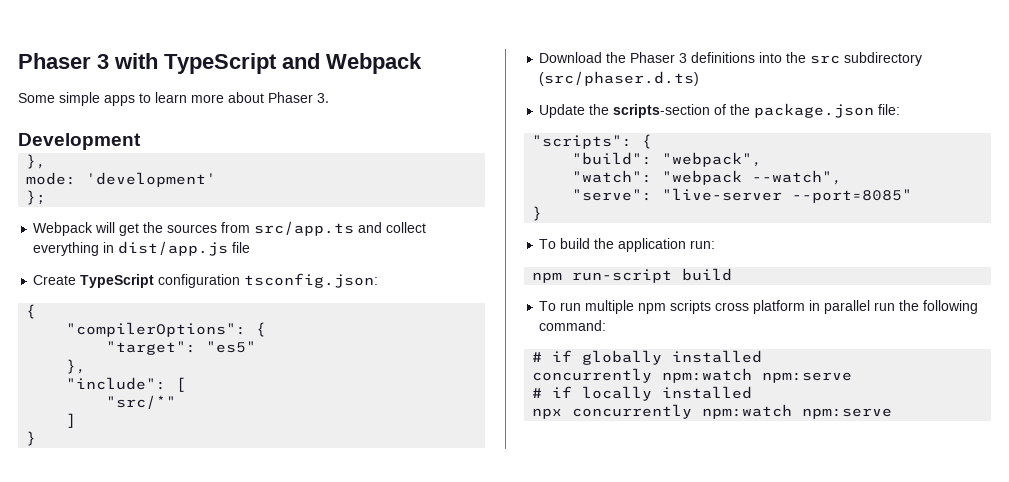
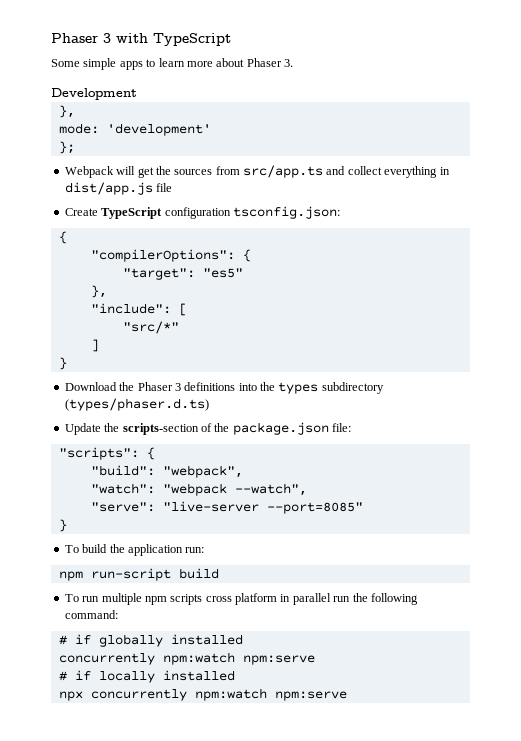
[282,53,422,74] and Webpack -> (231, 39) none
[810,52,923,66] [539,71,700,86] src subdirectory (src/phaser.d.ts) -> [278,382,384,394] [64,398,209,411] types subdirectory (types/phaser.d.ts)

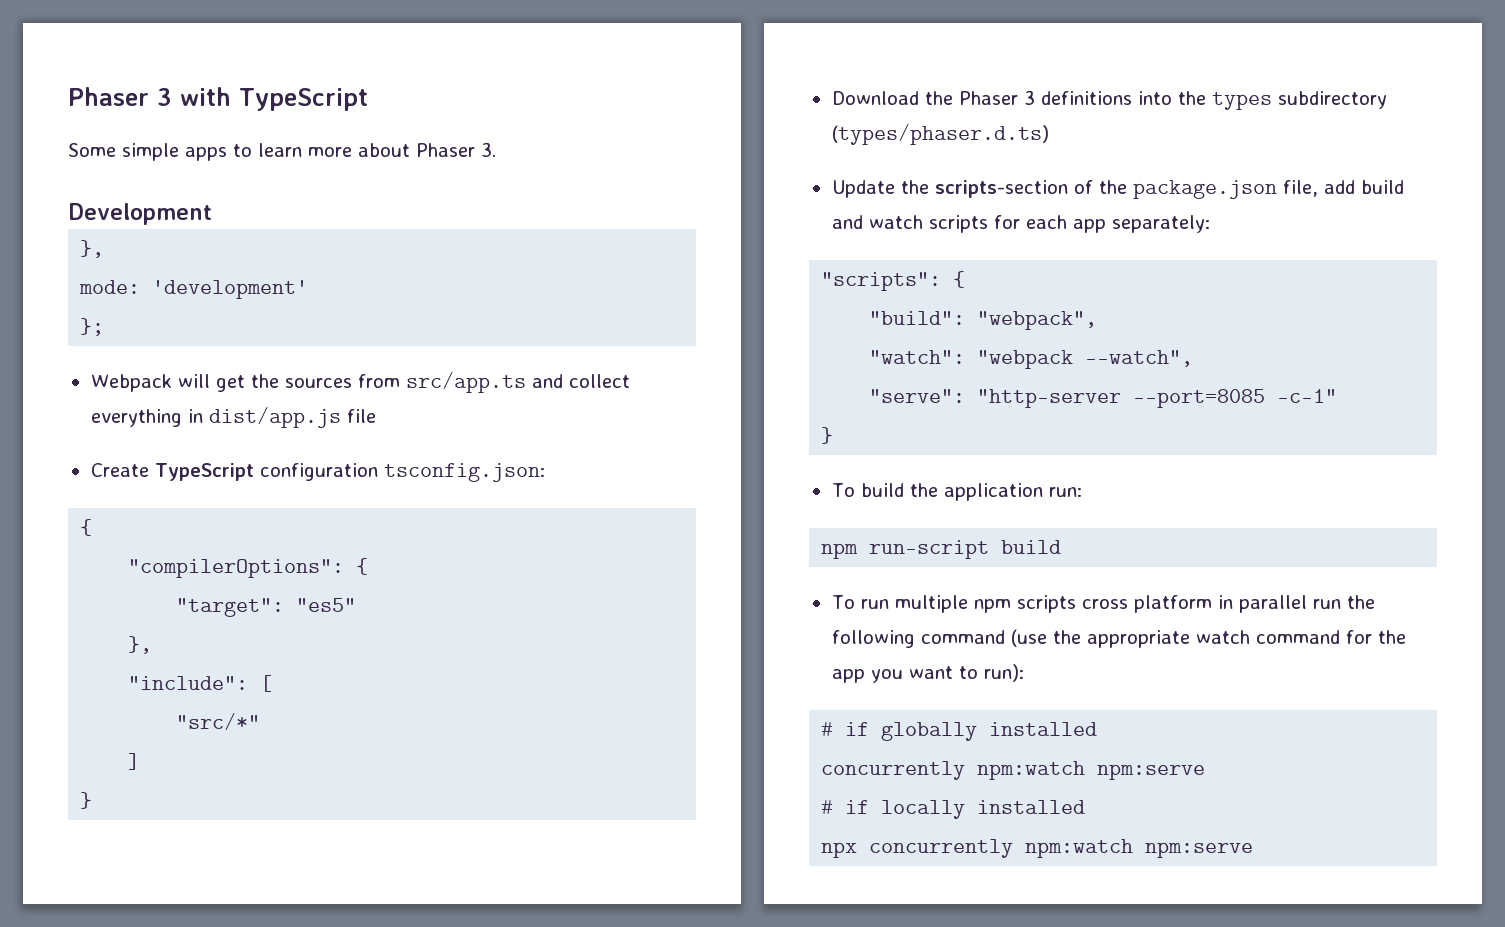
[332,423,351,432] file: -> [1282,180,1404,197] [831,215,1210,233] file, add build and watch scripts for each app separately:
[162,501,363,514] "live-server --port=8085" -> [977,389,1338,408] "http-server --port=8085 -c-1"
[64,610,118,619] command: -> [920,629,1406,648] [831,664,1024,683] command (use the appropriate watch command for the app you want to run):

